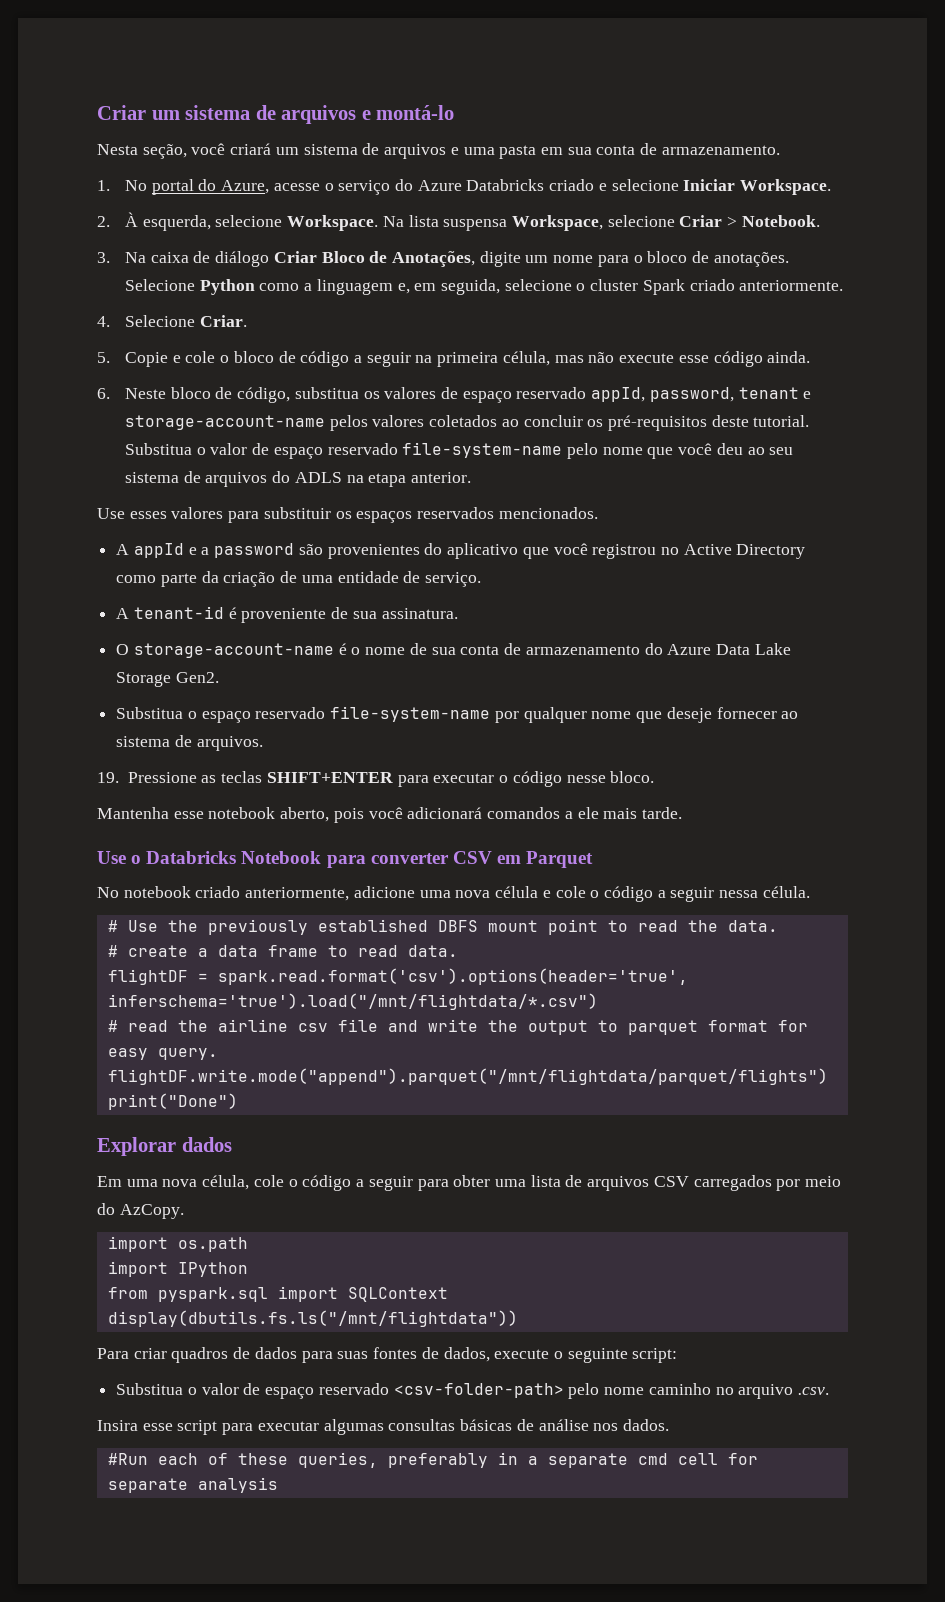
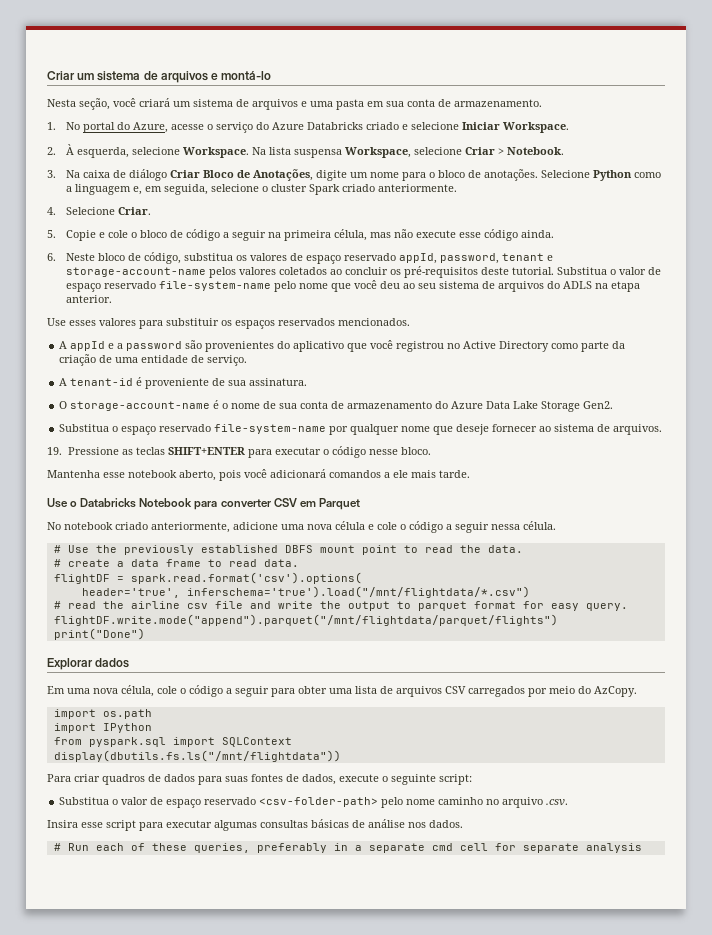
[217,968,688,985] spark.read.format('csv').options(header='true', -> [130,572,362,584] [81,588,180,598] spark.read.format('csv').options( // header='true',
[107,1453,148,1465] #Run -> [53,843,89,851] # Run

